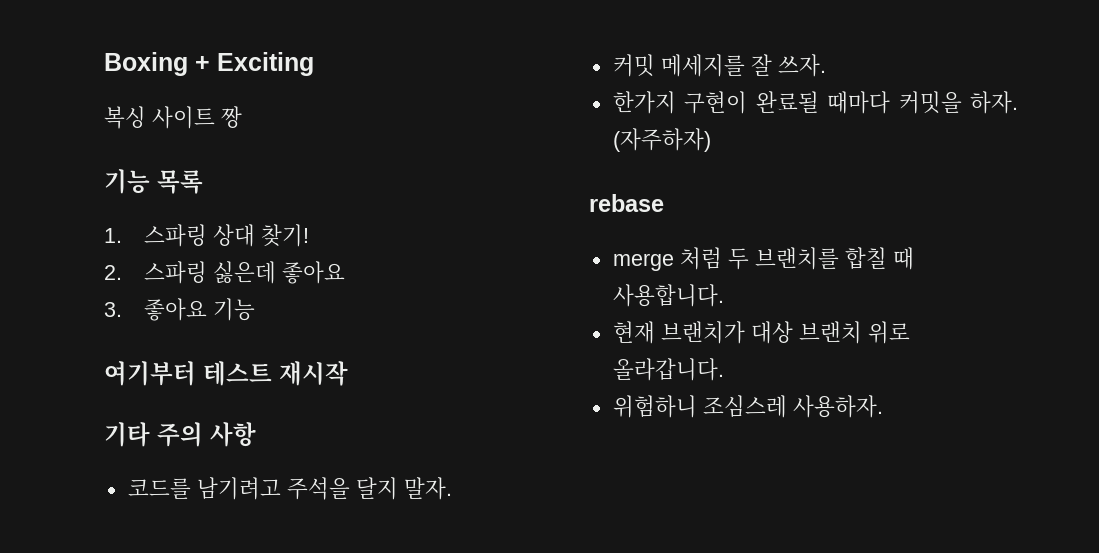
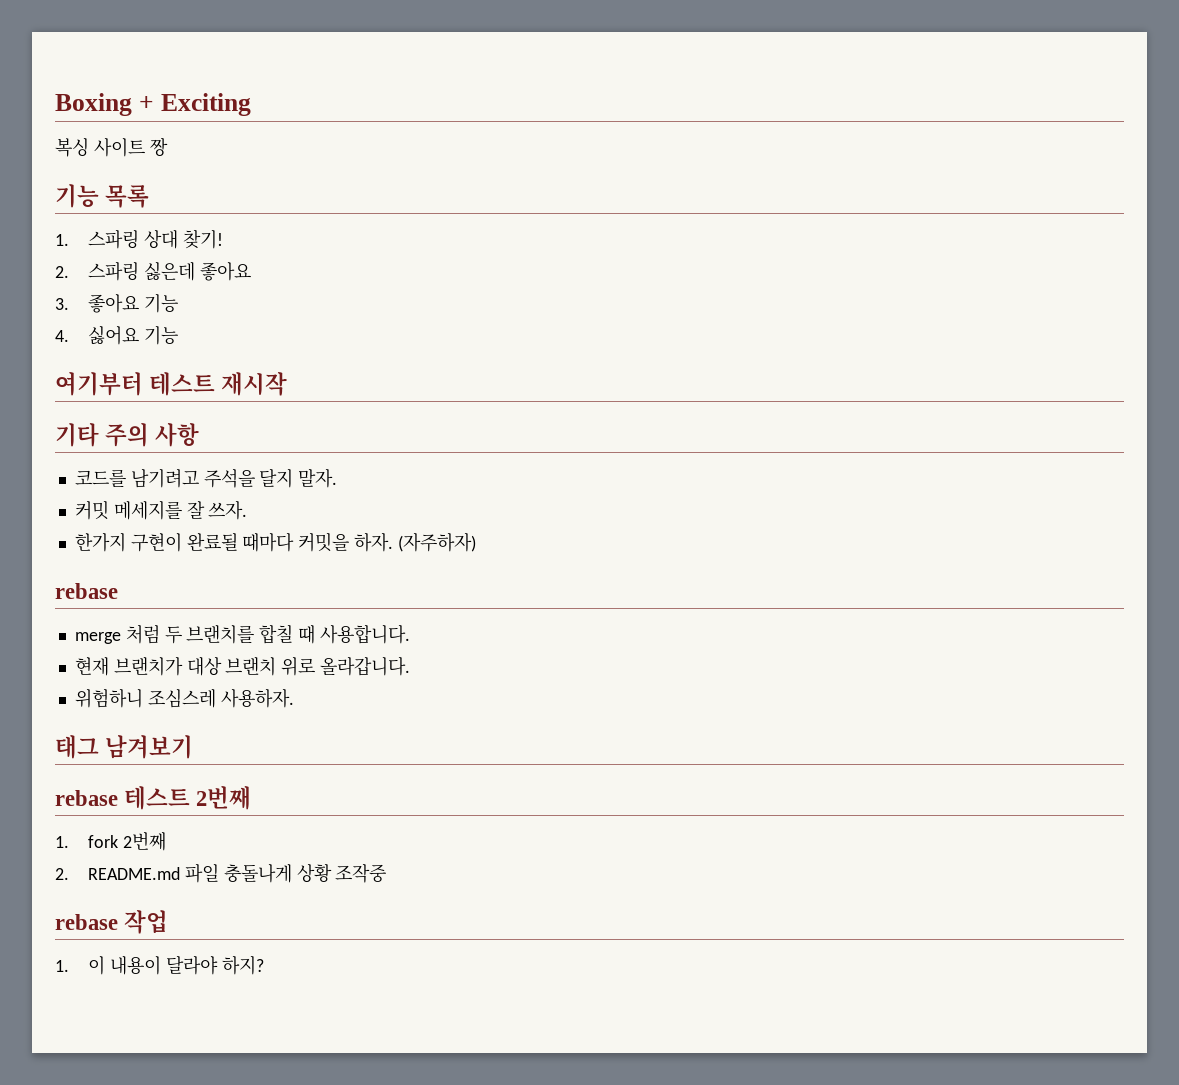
(255, 309) none -> [55,326,178,345] // 4. 싫어요 기능
(883, 406) none -> [55,735,194,759] [55,786,252,810] [55,832,166,851] [55,863,387,883] [55,910,169,934] [55,955,264,975] // 태그 남겨보기 // rebase 테스트 2번째 // 1. fork 2번째 // 2. README.md 파일 충돌나게 상황 조작중 // rebase 작업 // 1. 이 내용이 달라야 하지?

